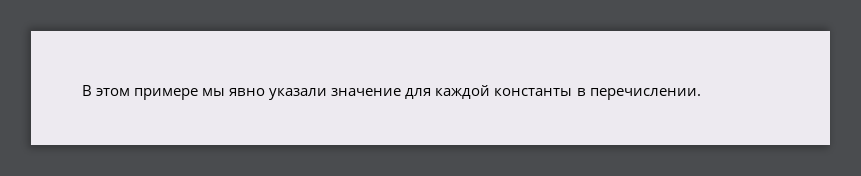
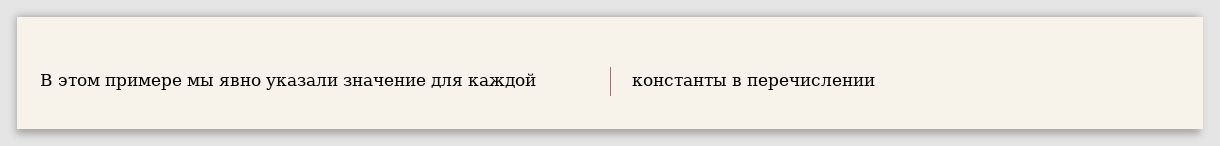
[589,88,701,100] перечислении. -> [747,77,875,90] перечислении

